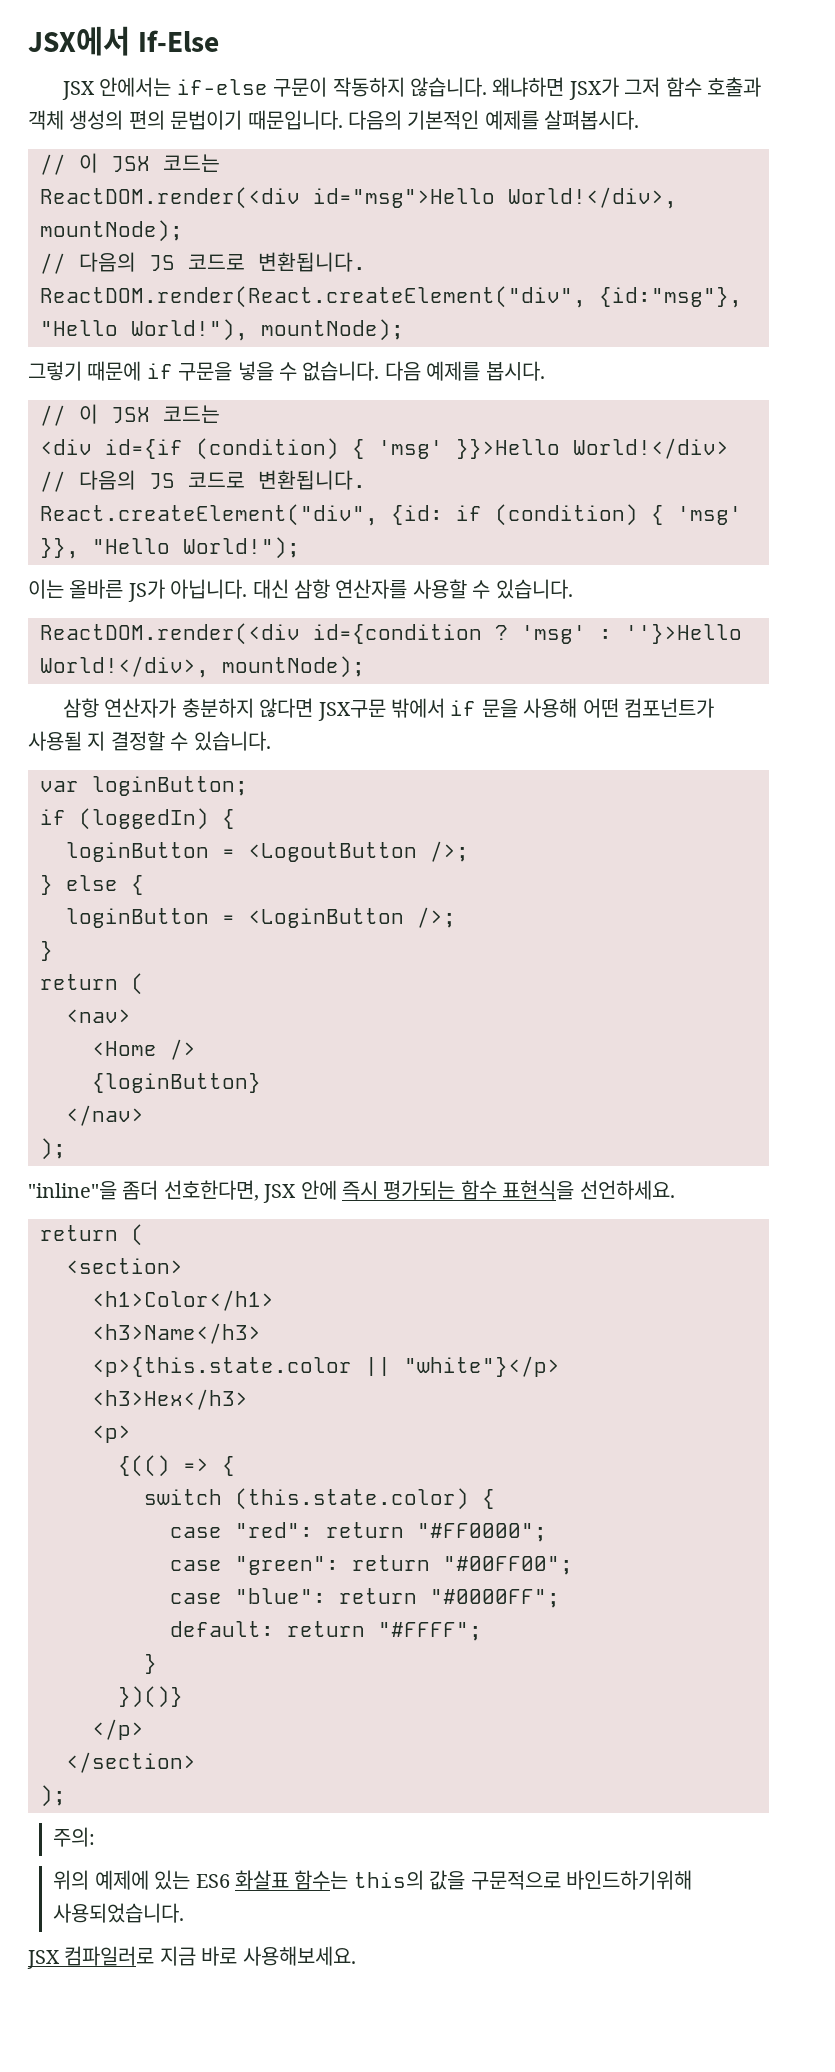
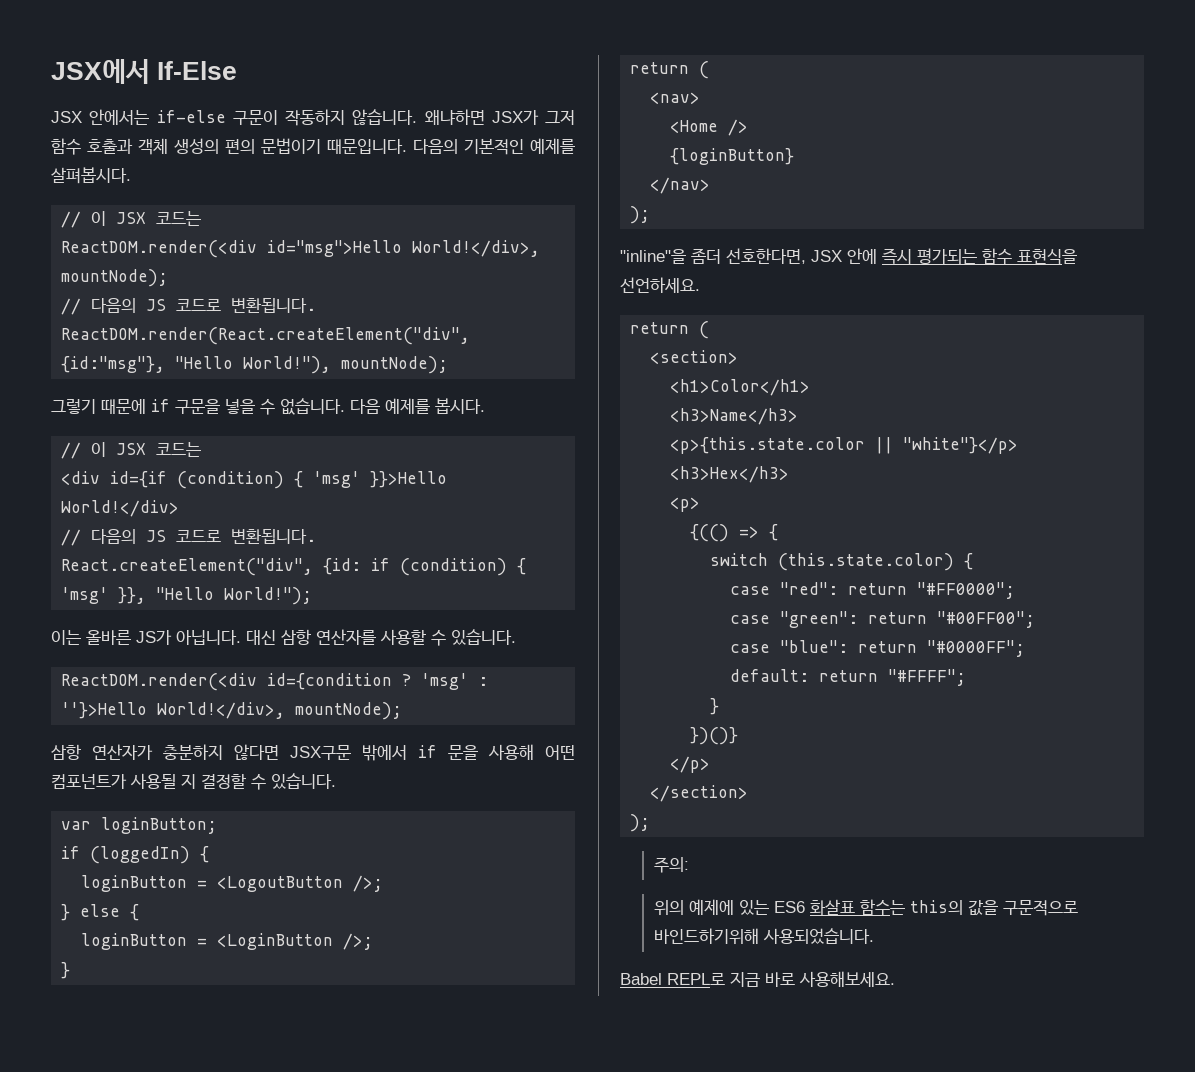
[27,1946,155,1969] JSX 컴파일러로 -> [620,973,725,985] Babel REPL로

